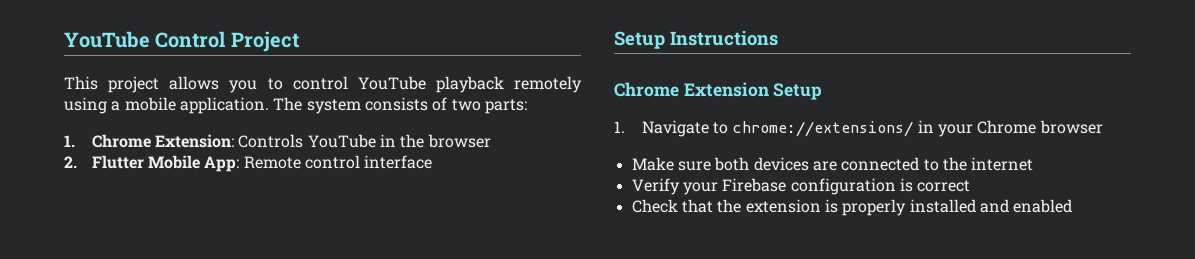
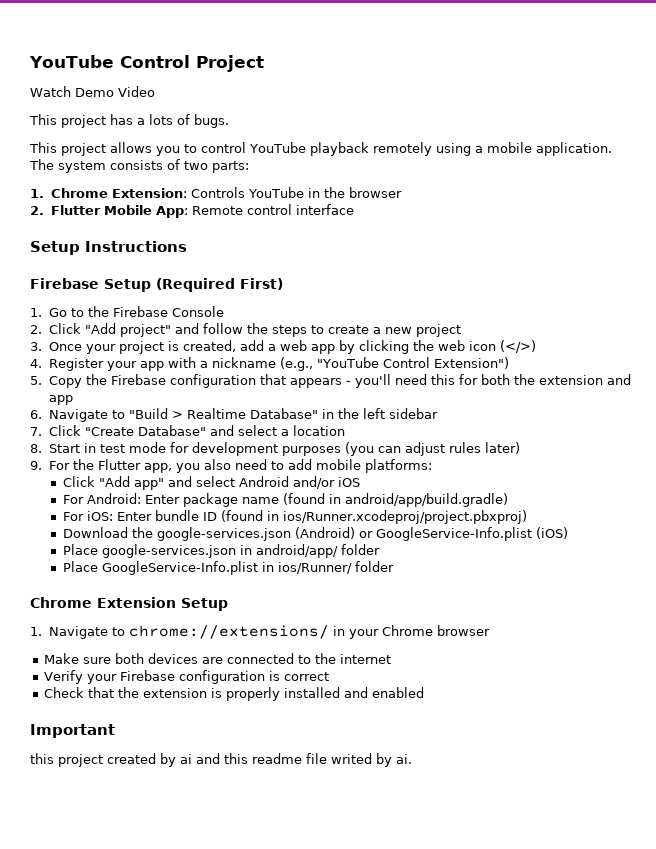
(299, 41) none -> [30,86,155,97] [29,114,229,128] // Watch Demo Video // This project has a lots of bugs.
(778, 38) none -> [30,278,283,292] [30,306,224,317] [30,323,461,337] [30,340,536,354] [30,357,509,371] [30,374,631,388] [48,395,73,405] [30,408,438,422] [30,425,345,436] [30,442,520,456] [30,459,432,473] [62,476,360,490] [62,493,508,507] [62,510,527,524] [62,527,568,541] [62,544,380,558] [62,561,394,575] // Firebase Setup (Required First) // 1. Go to the Firebase Console // 2. Click "Add project" and follow the steps to create a new project // 3. Once your project is created, add a web app by clicking the web icon (</>) // 4. Register your app with a nickname (e.g., "YouTube Control Extension") // 5. Copy the Firebase configuration that appears - you'll need this for both the extension and app // 6. Navigate to "Build > Realtime Database" in the left sidebar // 7. Click "Create Database" and select a location // 8. Start in test mode for development purposes (you can adjust rules later) // 9. For the Flutter app, you also need to add mobile platforms: // Click "Add app" and select Android and/or iOS // For Android: Enter package name (found in android/app/build.gradle) // For iOS: Enter bundle ID (found in ios/Runner.xcodeproj/project.pbxproj) // Download the google-services.json (Android) or GoogleService-Info.plist (iOS) // Place google-services.json in android/app/ folder // Place GoogleService-Info.plist in ios/Runner/ folder
(1073, 206) none -> [30,724,115,738] [30,753,412,767] // Important // this project created by ai and this readme file writed by ai.

